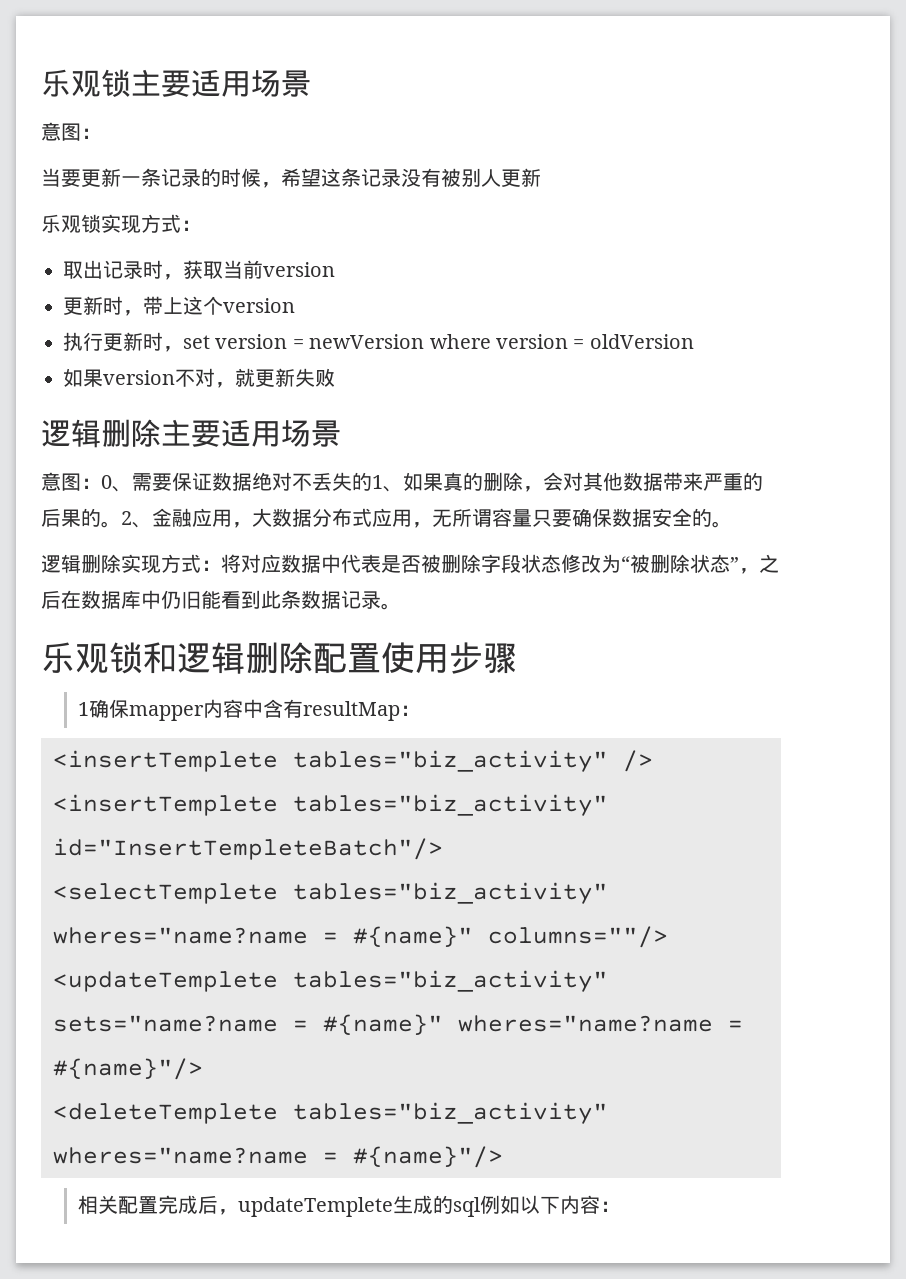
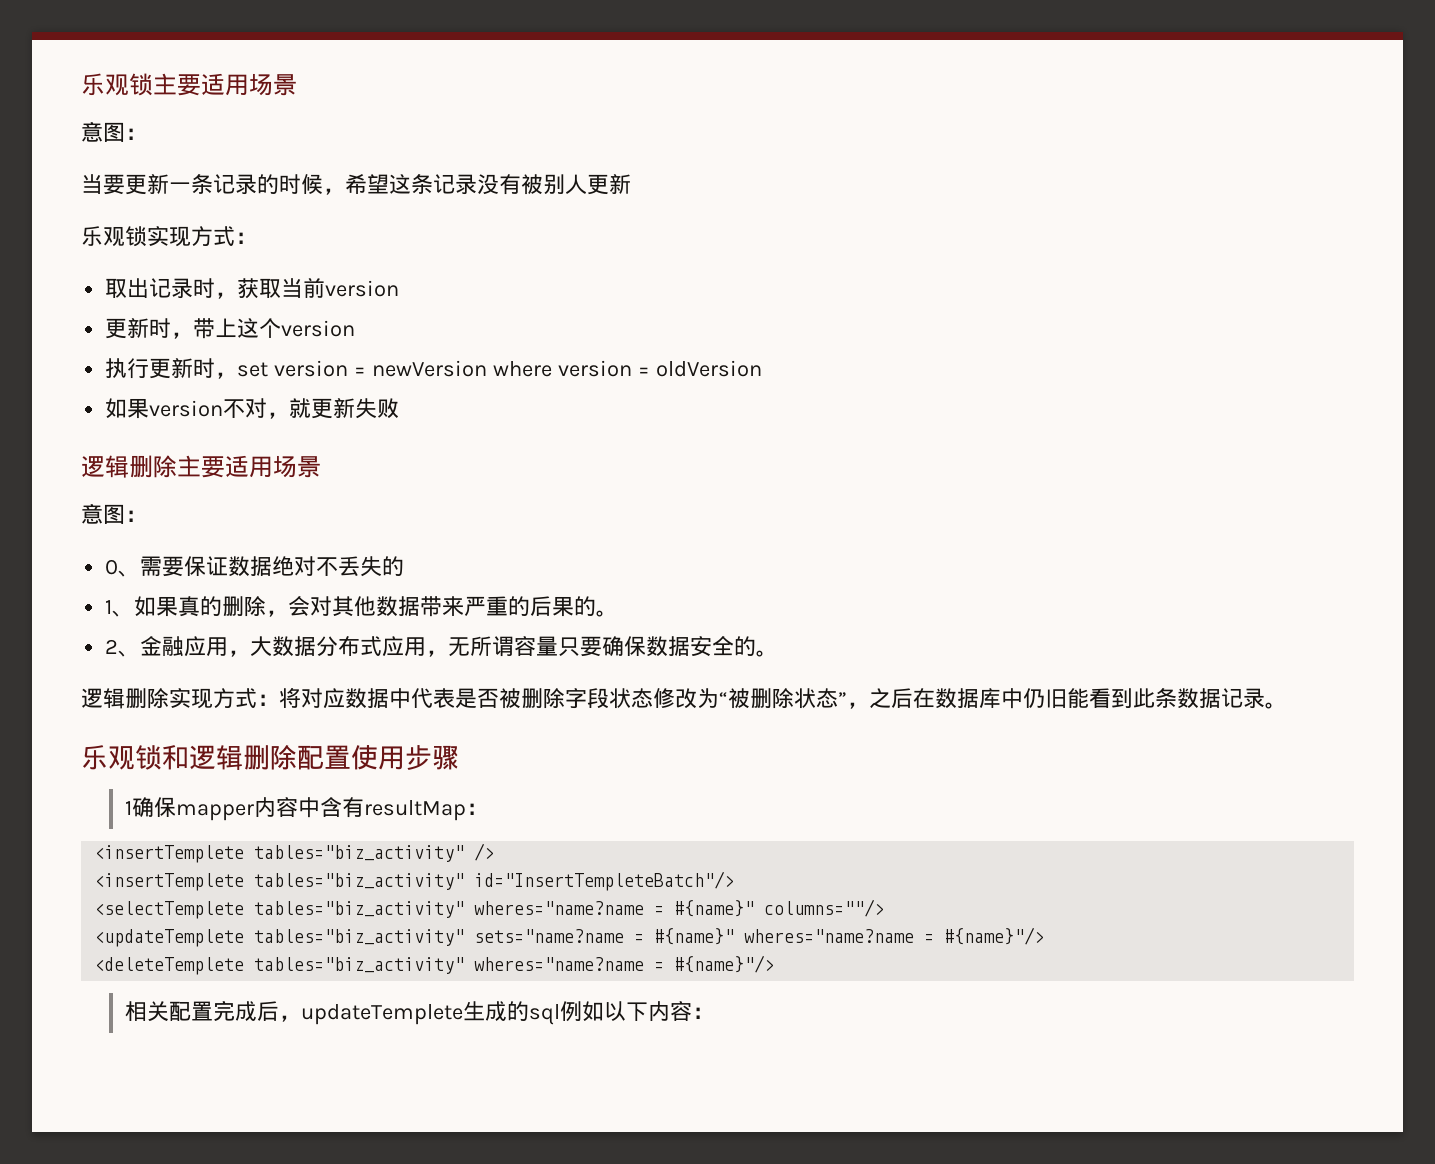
(101, 483) none -> (147, 516) //
(372, 481) none -> (405, 566) //
(121, 524) none -> (619, 613) //

